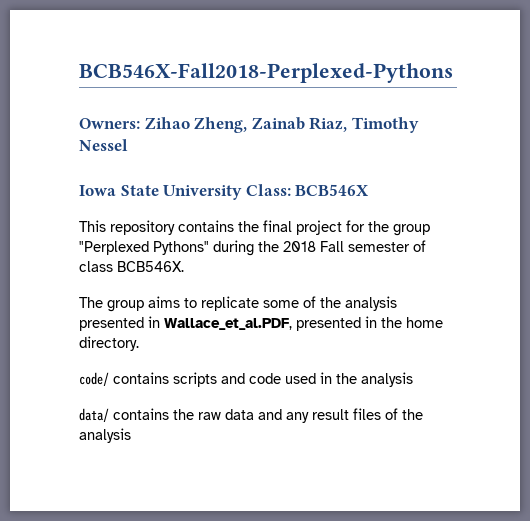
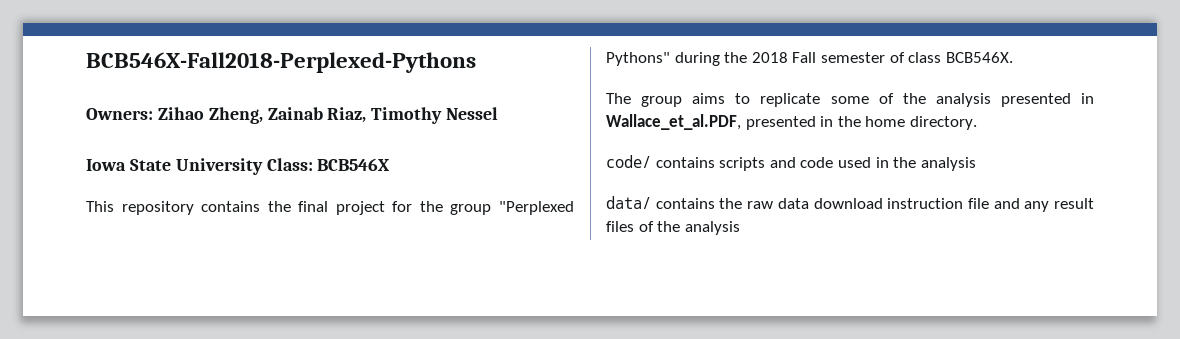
(254, 414) none -> [813,198,989,209] download instruction file

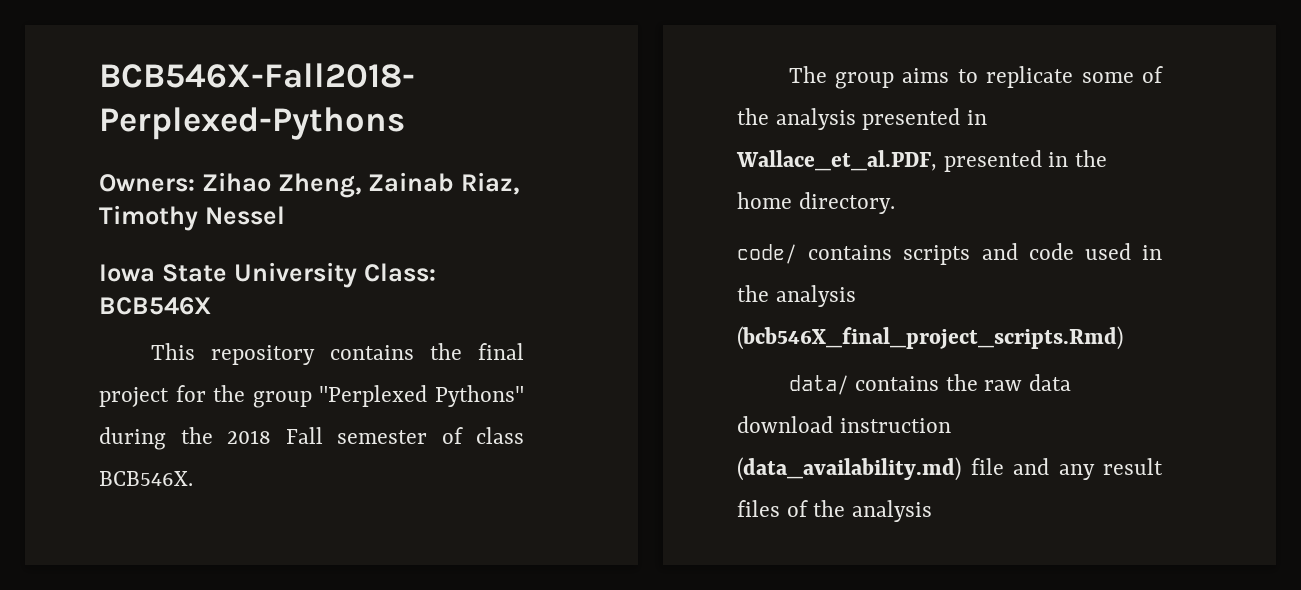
(976, 164) none -> [737,326,1123,350] (bcb546X_final_project_scripts.Rmd)
(964, 203) none -> [737,457,961,481] (data_availability.md)

